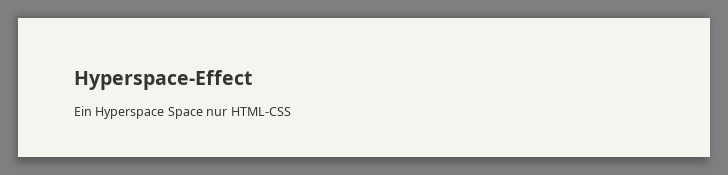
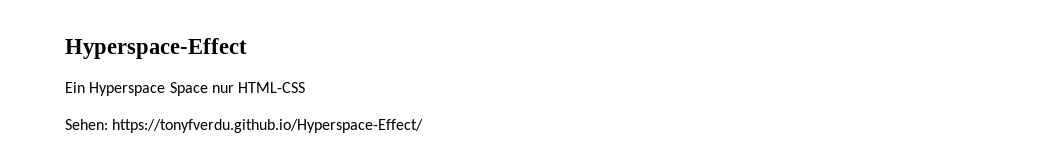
(291, 111) none -> [65,119,424,133] // Sehen: https://tonyfverdu.github.io/Hyperspace-Effect/

